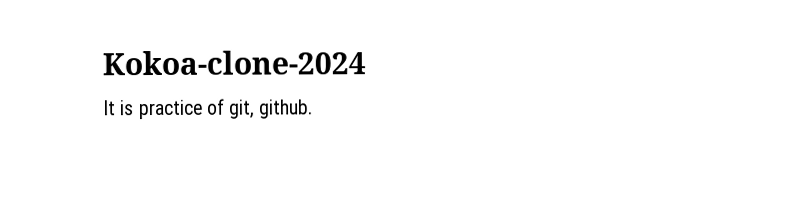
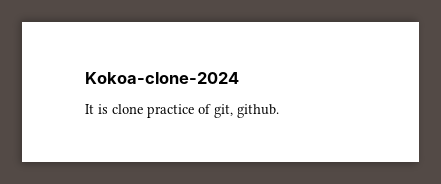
(135, 108) none -> [112,104,143,114] clone

